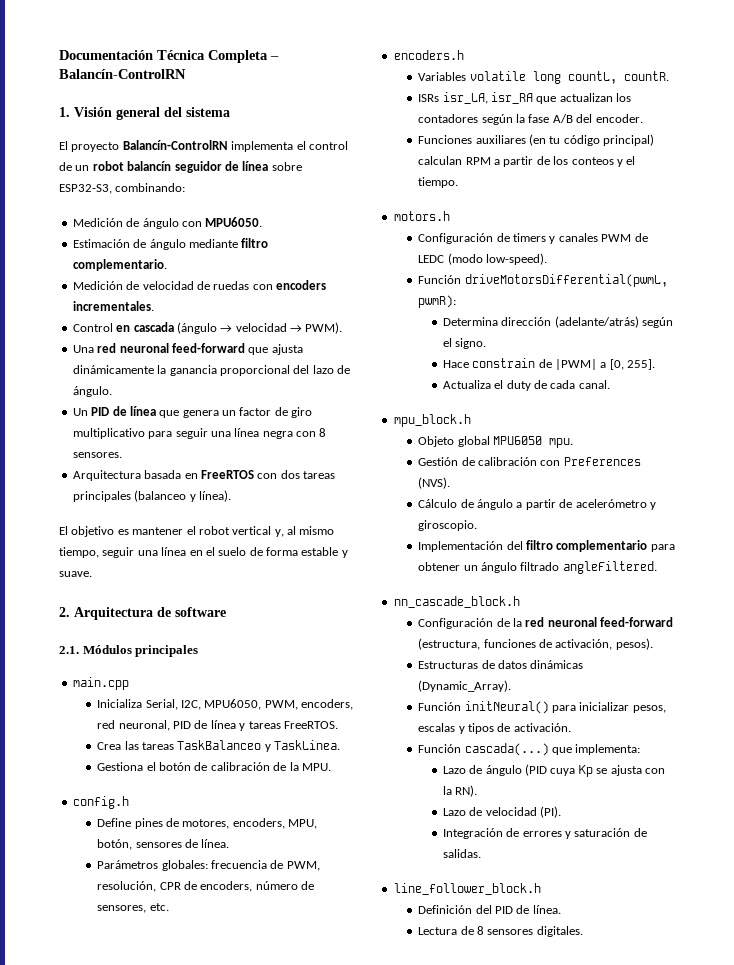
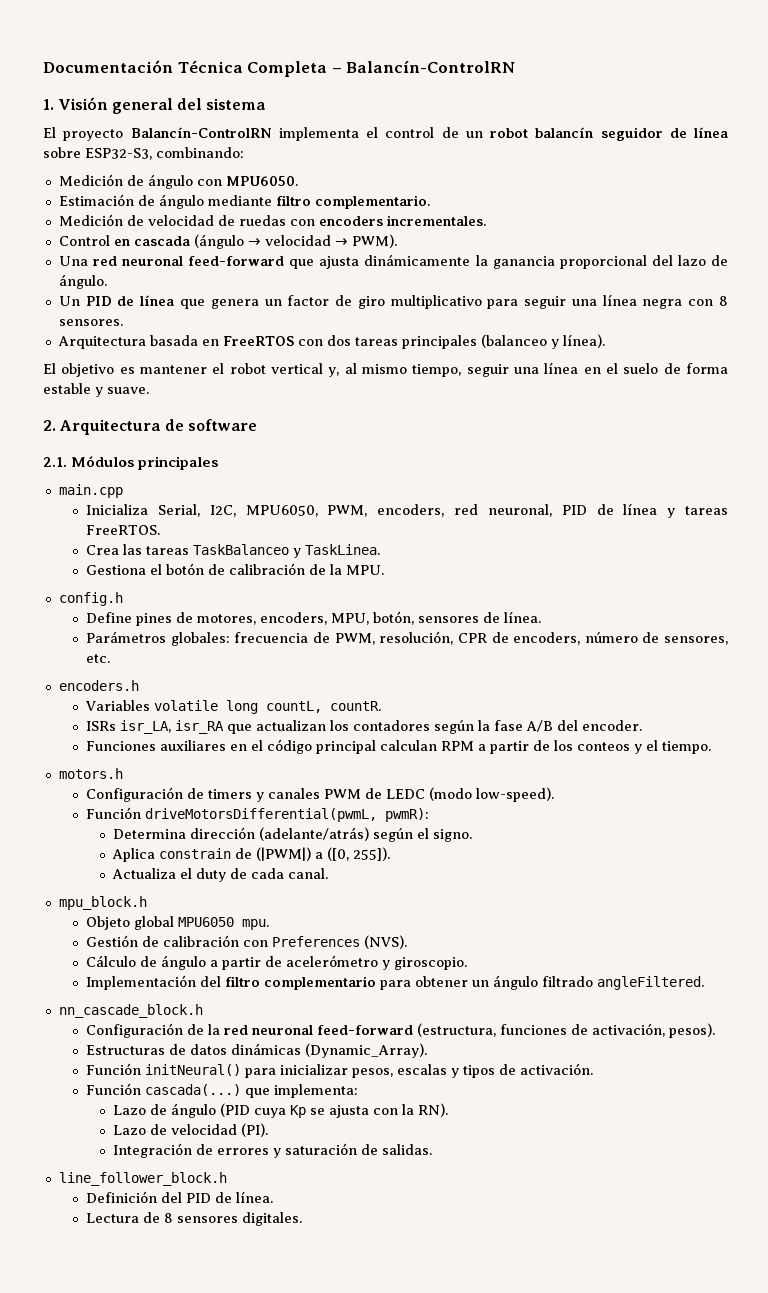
[529,134,655,146] (en tu código principal) -> [230,739,377,754] en el código principal
[442,360,469,368] Hace -> [112,848,156,862] Aplica
[555,359,656,370] |PWM| a [0, 255]. -> [256,847,391,861] (|PWM|) a ([0, 255]).

